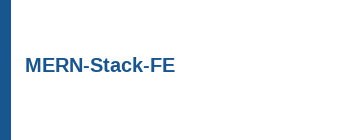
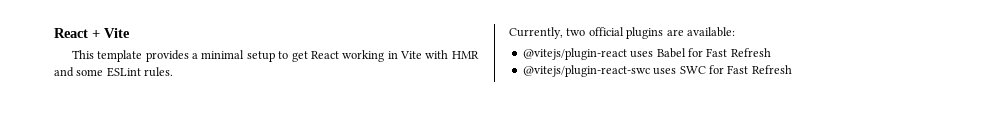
[25,57,175,72] MERN-Stack-FE -> [54,28,130,38] [71,50,479,62] [54,67,174,77] [509,27,735,39] [522,48,771,60] [522,65,792,77] React + Vite // This template provides a minimal setup to get React working in Vite with HMR and some ESLint rules. // Currently, two official plugins are available: // @vitejs/plugin-react uses Babel for Fast Refresh // @vitejs/plugin-react-swc uses SWC for Fast Refresh

